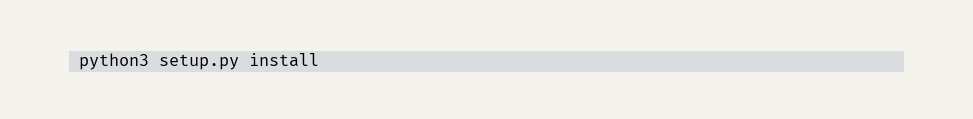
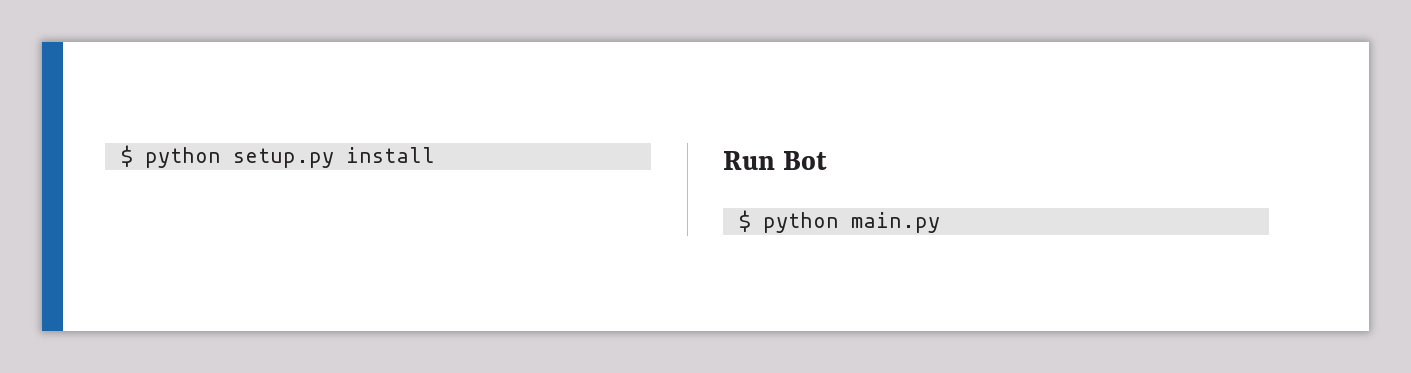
[78,53,149,70] python3 -> [120,145,221,168] $ python
(319, 60) none -> [723,151,828,170] [738,210,940,233] // Run Bot // $ python main.py

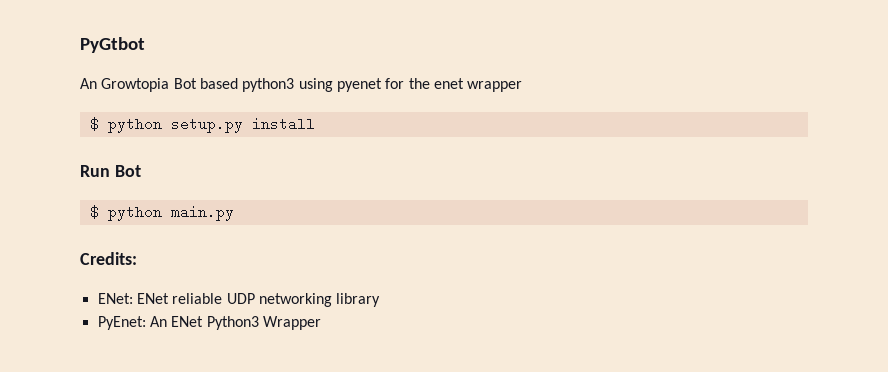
(120, 156) none -> [80,37,145,53] [80,78,523,92] PyGtbot // An Growtopia Bot based python3 using pyenet for the enet wrapper //
(940, 222) none -> [80,252,137,265] [97,293,381,307] [97,316,321,330] // Credits: // ENet: ENet reliable UDP networking library // PyEnet: An ENet Python3 Wrapper

